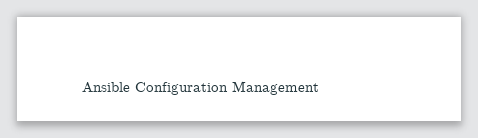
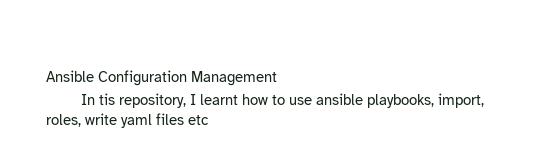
(319, 88) none -> [81,93,485,108] [46,113,209,128] // In tis repository, I learnt how to use ansible playbooks, import, roles, write yaml files etc

